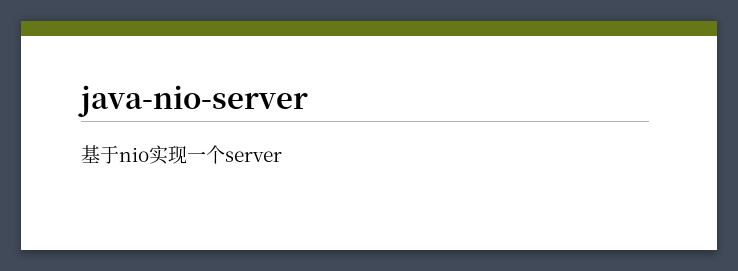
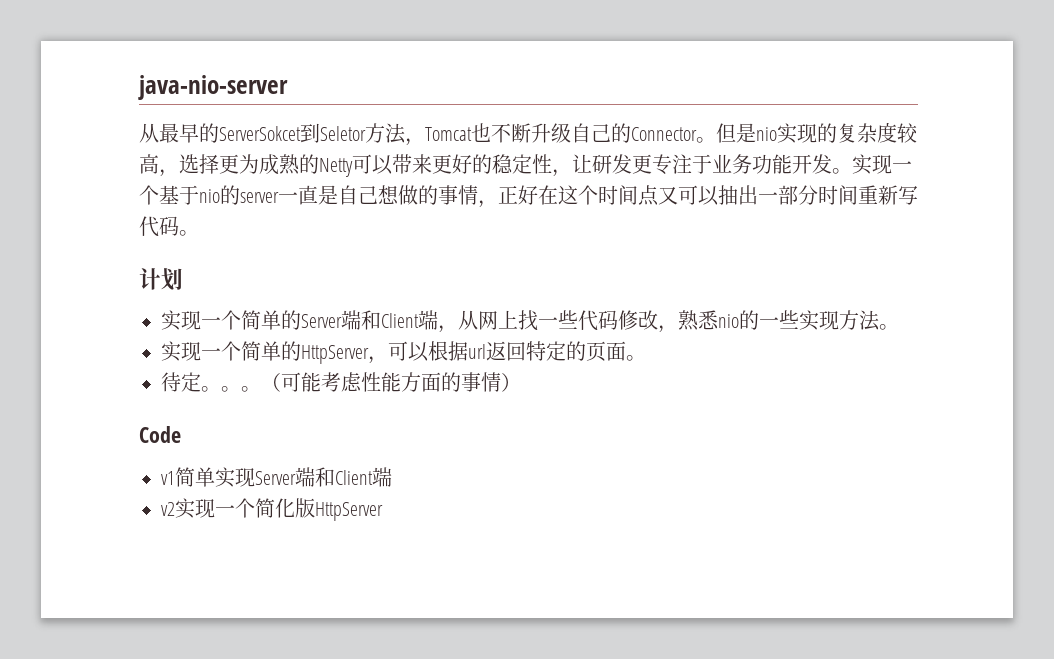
[81,145,282,165] 基于nio实现一个server -> [139,122,918,146] [139,154,912,177] [139,185,918,208] [139,216,199,237] [139,268,183,291] [161,310,899,333] [161,341,646,364] [161,372,521,392] [139,426,181,443] [161,467,392,488] [161,498,383,521] 从最早的ServerSokcet到Seletor方法，Tomcat也不断升级自己的Connector。但是nio实现的复杂度较高，选择更为成熟的Netty可以带来更好的稳定性，让研发更专注于业务功能开发。实现一个基于nio的server一直是自己想做的事情，正好在这个时间点又可以抽出一部分时间重新写代码。 // 计划 // 实现一个简单的Server端和Client端，从网上找一些代码修改，熟悉nio的一些实现方法。 // 实现一个简单的HttpServer，可以根据url返回特定的页面。 // 待定。。。（可能考虑性能方面的事情） // Code // v1简单实现Server端和Client端 // v2实现一个简化版HttpServer

